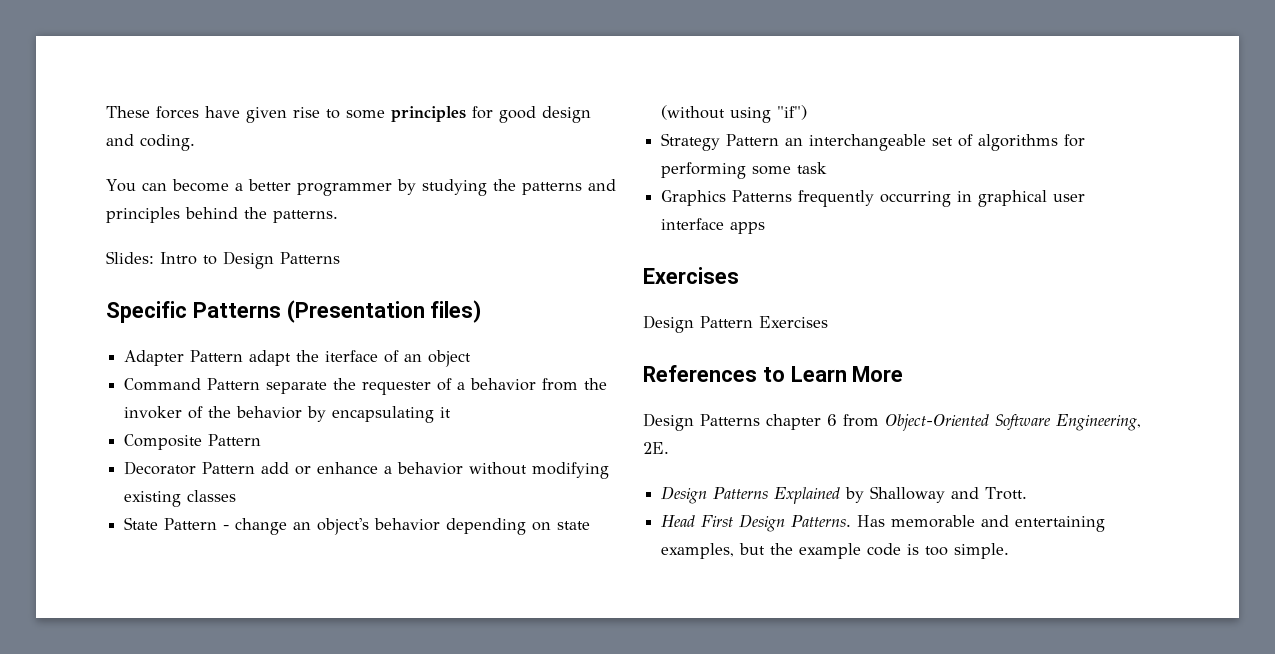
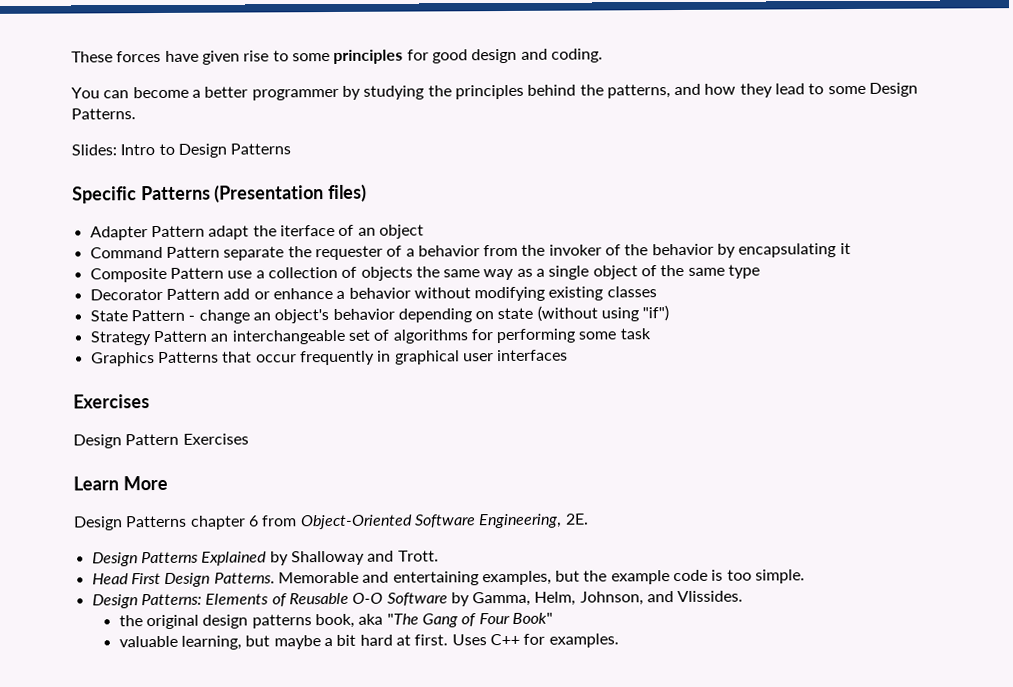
[521,179,616,195] patterns and -> (452, 91) none
[273,210,338,223] patterns. -> [606,82,919,99] [71,108,136,120] patterns, and how they lead to some Design Patterns.
(262, 440) none -> [227,264,761,281] use a collection of objects the same way as a single object of the same type
[798,190,952,207] frequently occurring -> [222,350,375,366] that occur frequently
[661,218,766,234] interface apps -> [497,349,569,362] interfaces
[643,365,785,382] References to -> (249, 439) none
[857,515,976,528] Has memorable -> [277,571,359,584] Memorable
(1010, 551) none -> [91,590,744,609] [118,612,553,630] [118,633,619,650] // Design Patterns: Elements of Reusable O-O Software by Gamma, Helm, Johnson, and Vlissides. // the original design patterns book, aka "The Gang of Four Book" // valuable learning, but maybe a bit hard at first. Uses C++ for examples.

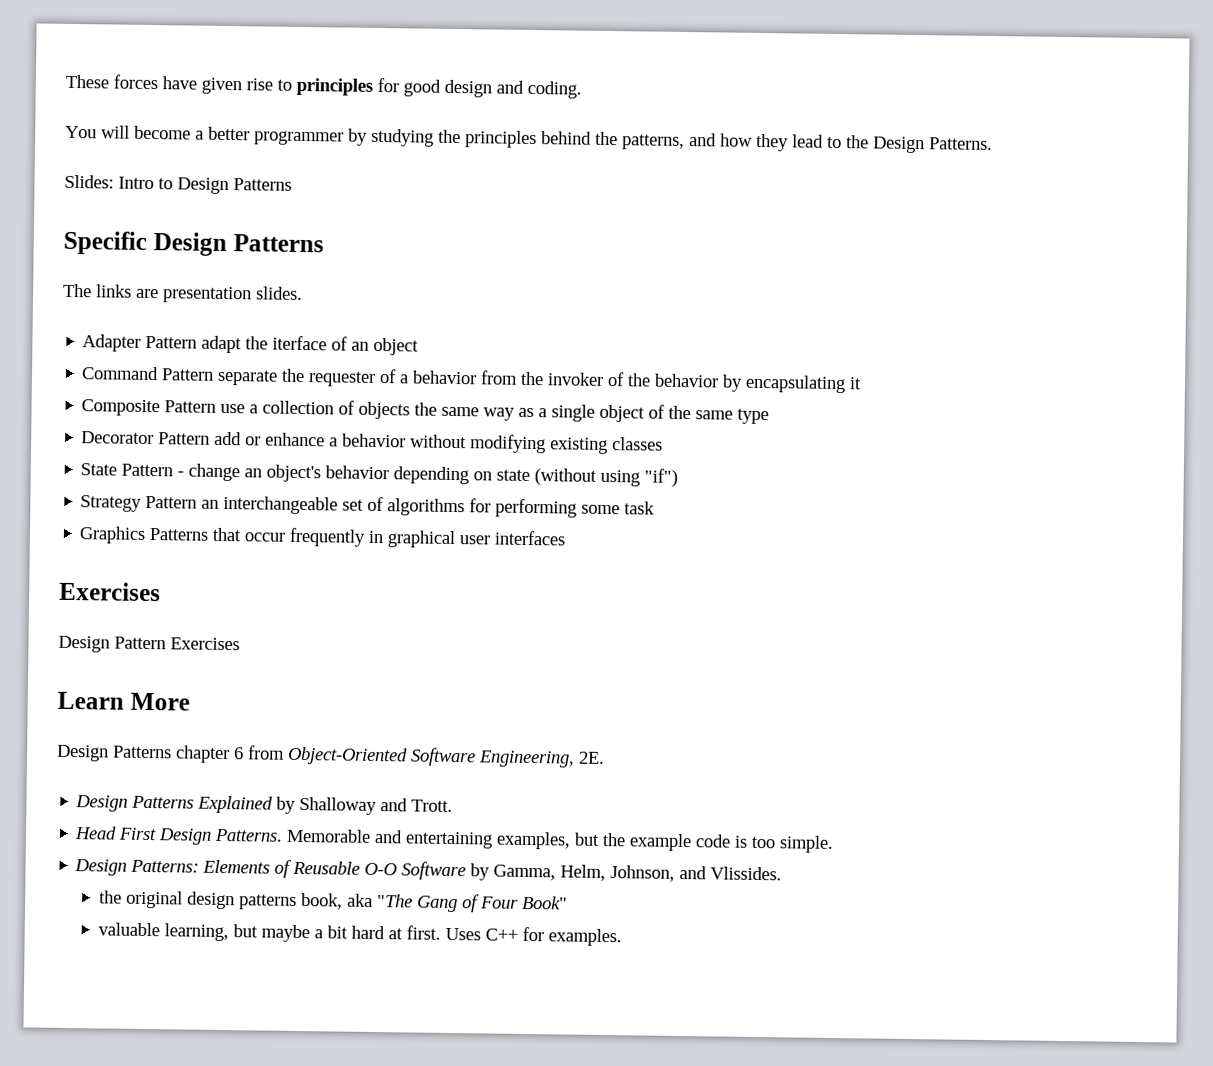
[291,53,330,62] some -> (292, 85) none
[103,90,130,99] can -> [101,125,130,139] will
[827,85,866,95] some -> [846,135,869,149] the
[140,183,368,203] Patterns (Presentation files) -> [152,232,324,257] [63,283,303,304] Design Patterns // The links are presentation slides.

